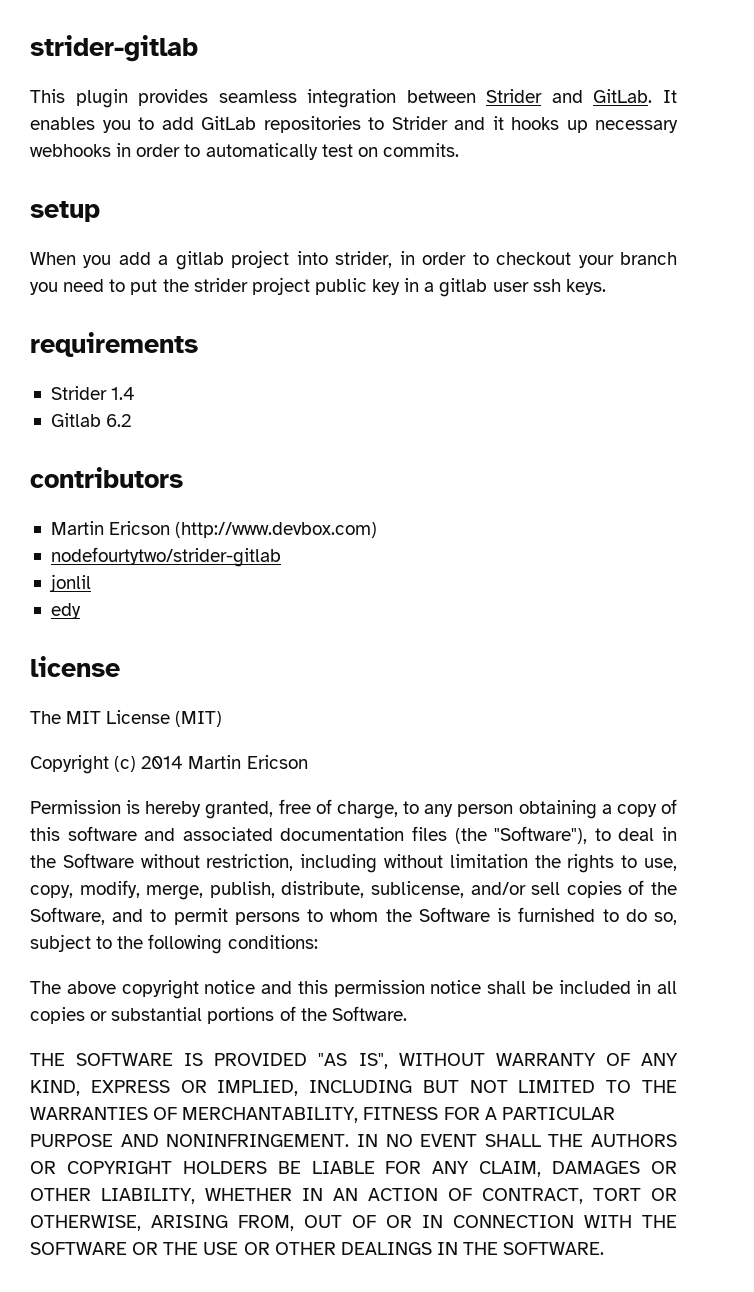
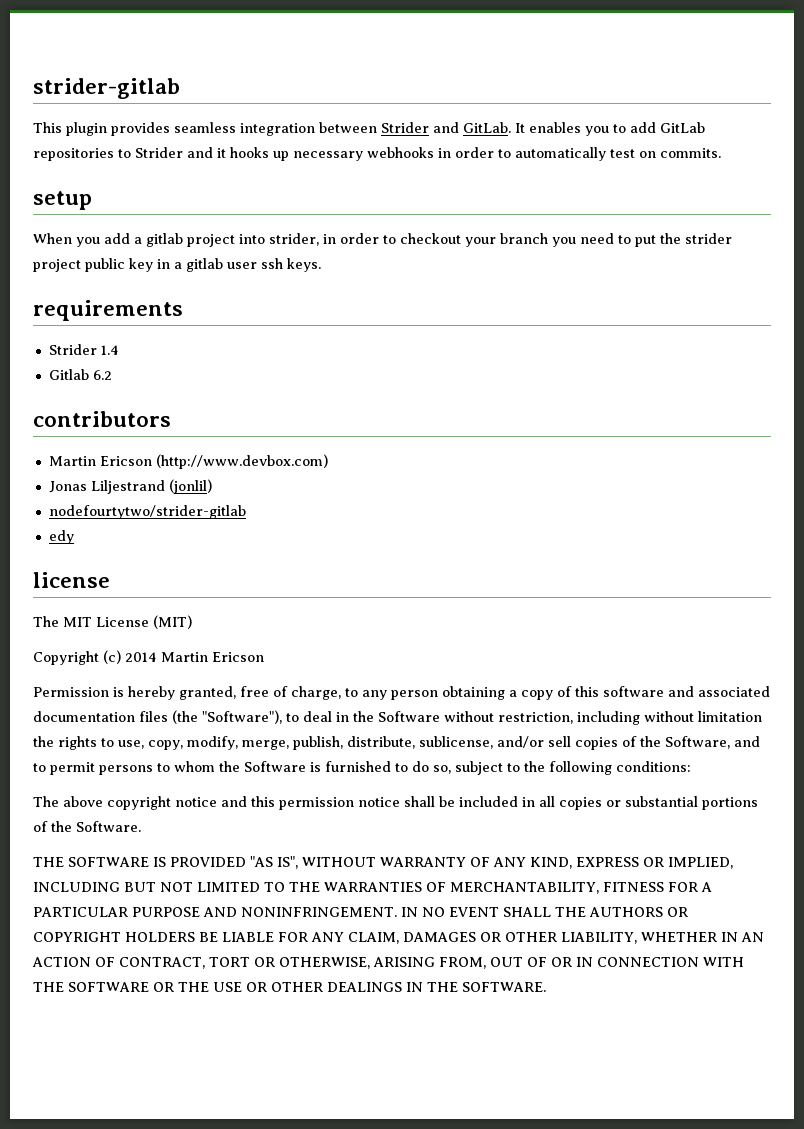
(378, 530) none -> [48,479,212,494] // Jonas Liljestrand (jonlil)
[48,574,91,592] // jonlil -> (246, 512) none

